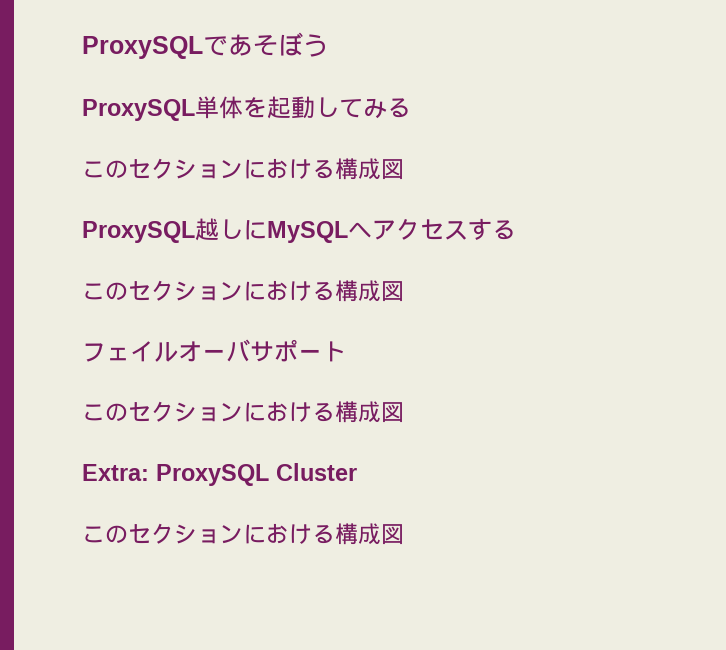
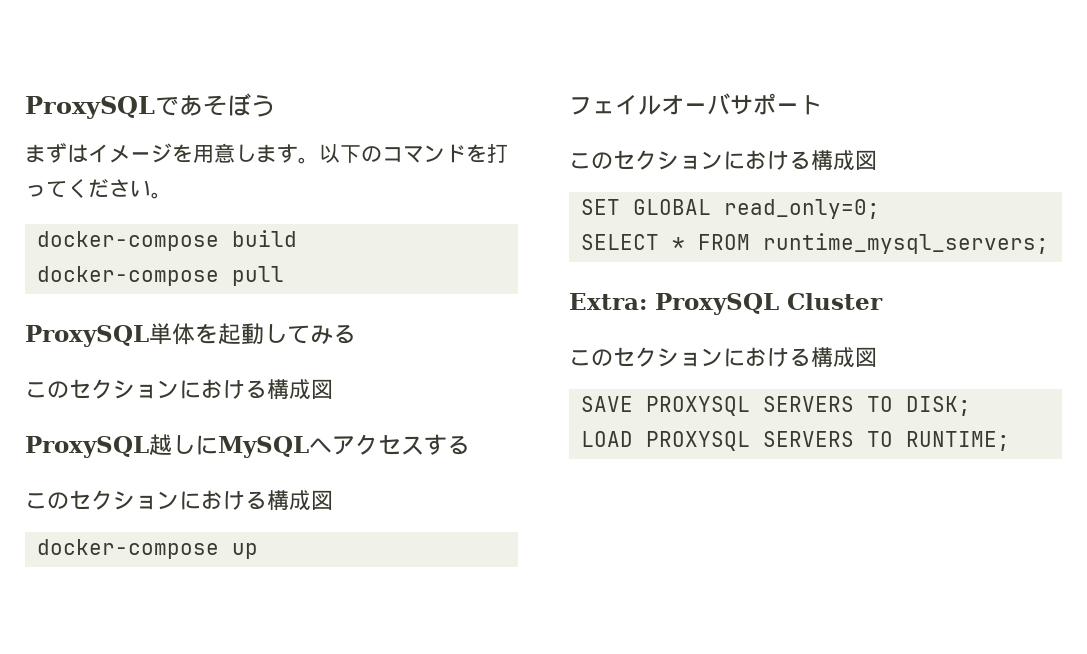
(328, 45) none -> [25,143,508,164] [25,179,172,199] [37,230,298,251] [37,266,285,286] // まずはイメージを用意します。以下のコマンドを打ってください。 // docker-compose build // docker-compose pull
(404, 291) none -> [37,539,259,559] // docker-compose up
(404, 412) none -> [581,199,881,219] [581,233,1050,254] // SET GLOBAL read_only=0; // SELECT * FROM runtime_mysql_servers;
(404, 534) none -> [581,396,972,416] [581,431,1011,451] // SAVE PROXYSQL SERVERS TO DISK; // LOAD PROXYSQL SERVERS TO RUNTIME;

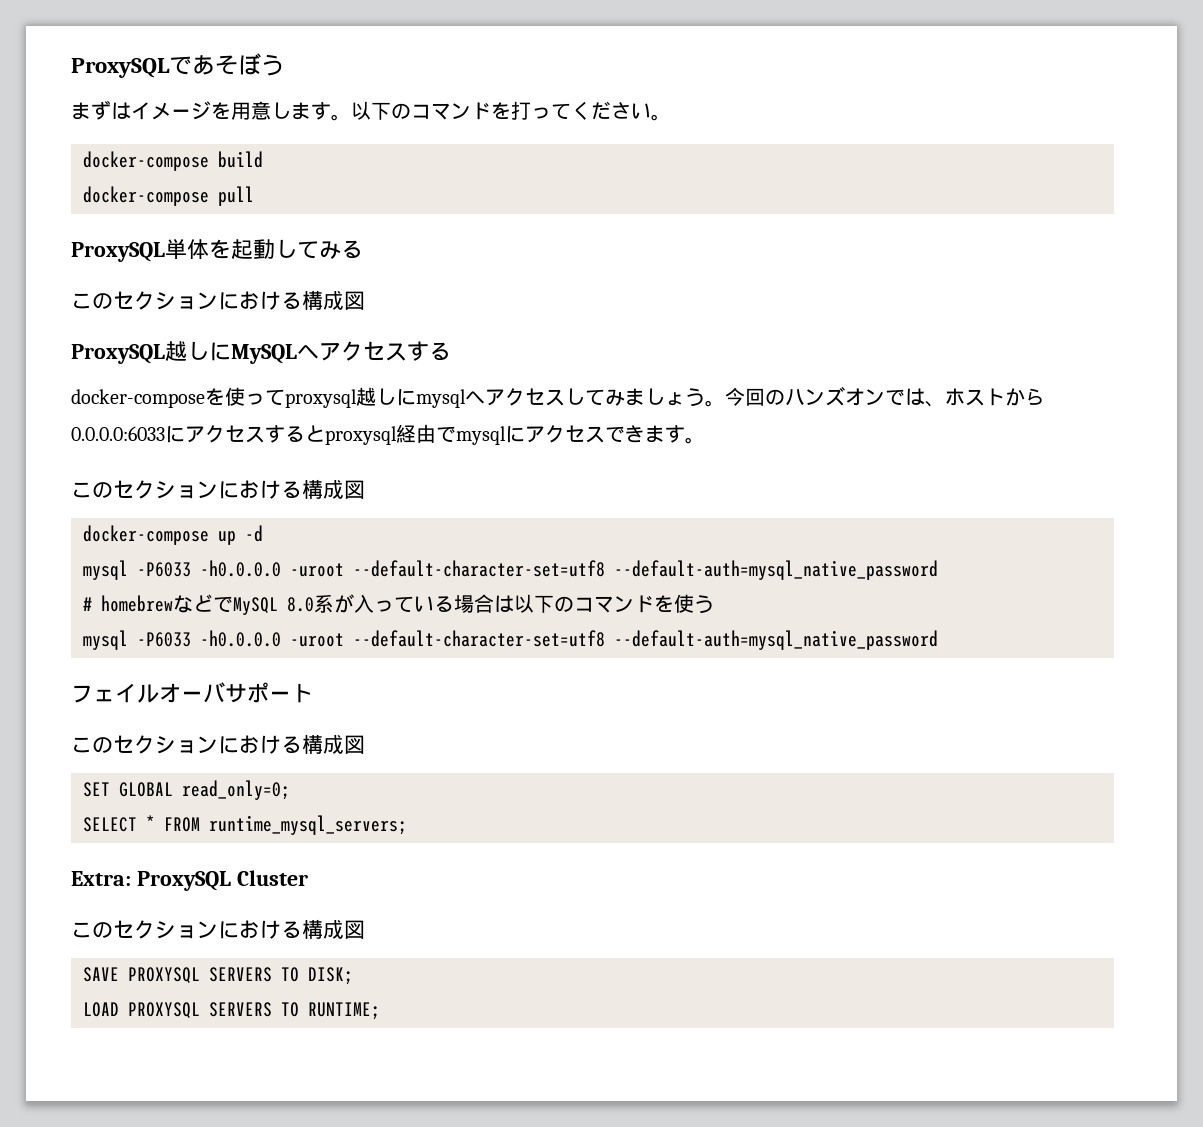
(470, 445) none -> [71,386,1045,408] [71,424,705,445] // docker-composeを使ってproxysql越しにmysqlへアクセスしてみましょう。今回のハンズオンでは、ホストから0.0.0.0:6033にアクセスするとproxysql経由でmysqlにアクセスできます。
(259, 551) none -> [245,525,263,542] [83,560,938,580] [83,594,714,615] [83,630,938,650] -d // mysql -P6033 -h0.0.0.0 -uroot --default-character-set=utf8 --default-auth=mysql_native_password // # homebrewなどでMySQL 8.0系が入っている場合は以下のコマンドを使う // mysql -P6033 -h0.0.0.0 -uroot --default-character-set=utf8 --default-auth=mysql_native_password

